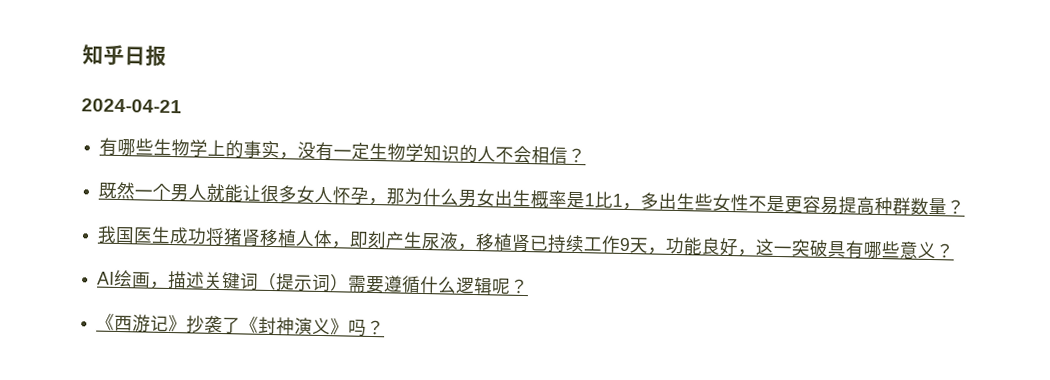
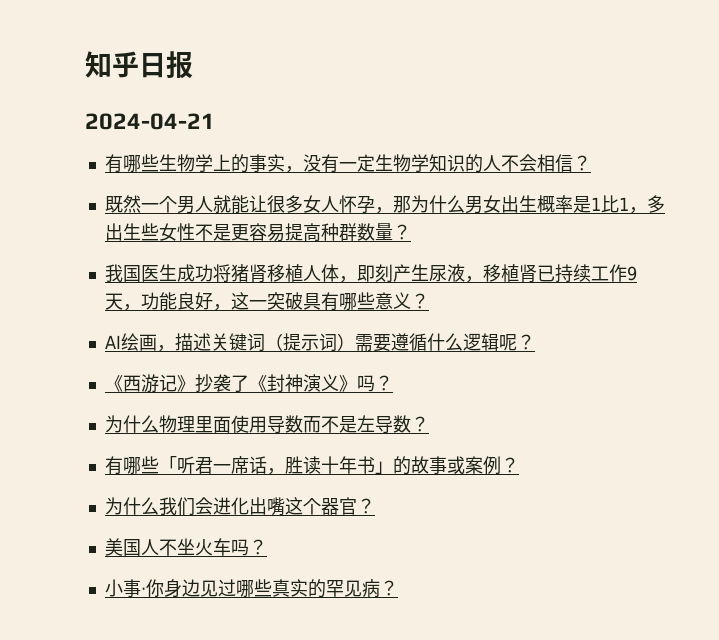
(386, 327) none -> [104,415,429,433] [104,456,519,475] [104,497,375,516] [104,538,267,556] [104,579,398,598] // 为什么物理里面使用导数而不是左导数？ // 有哪些「听君一席话，胜读十年书」的故事或案例？ // 为什么我们会进化出嘴这个器官？ // 美国人不坐火车吗？ // 小事·你身边见过哪些真实的罕见病？

